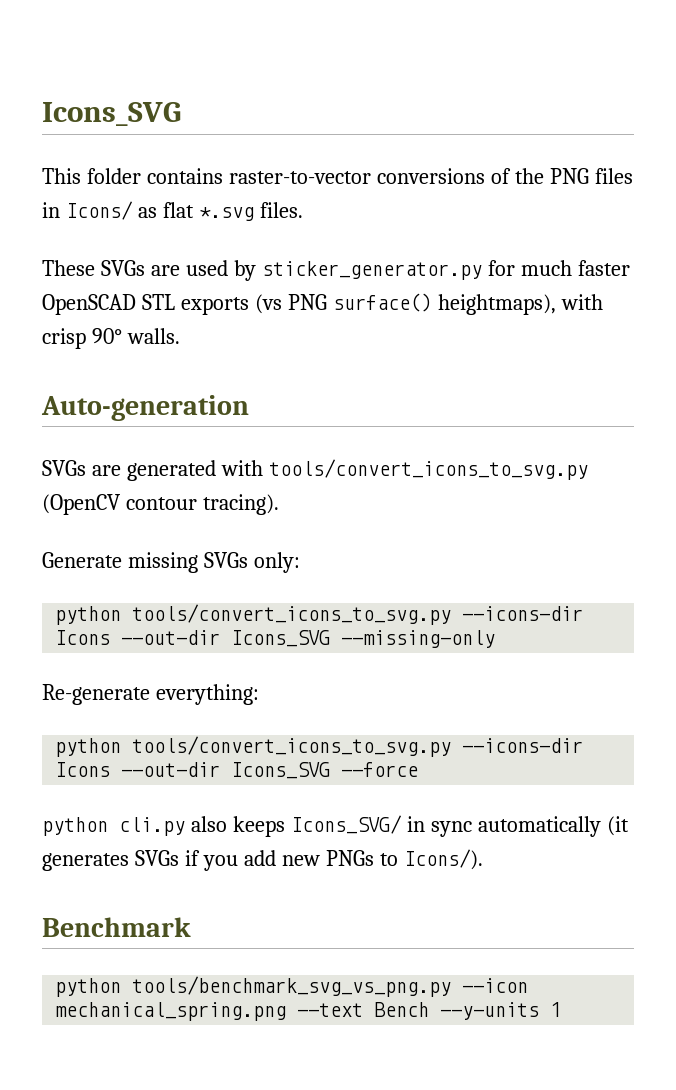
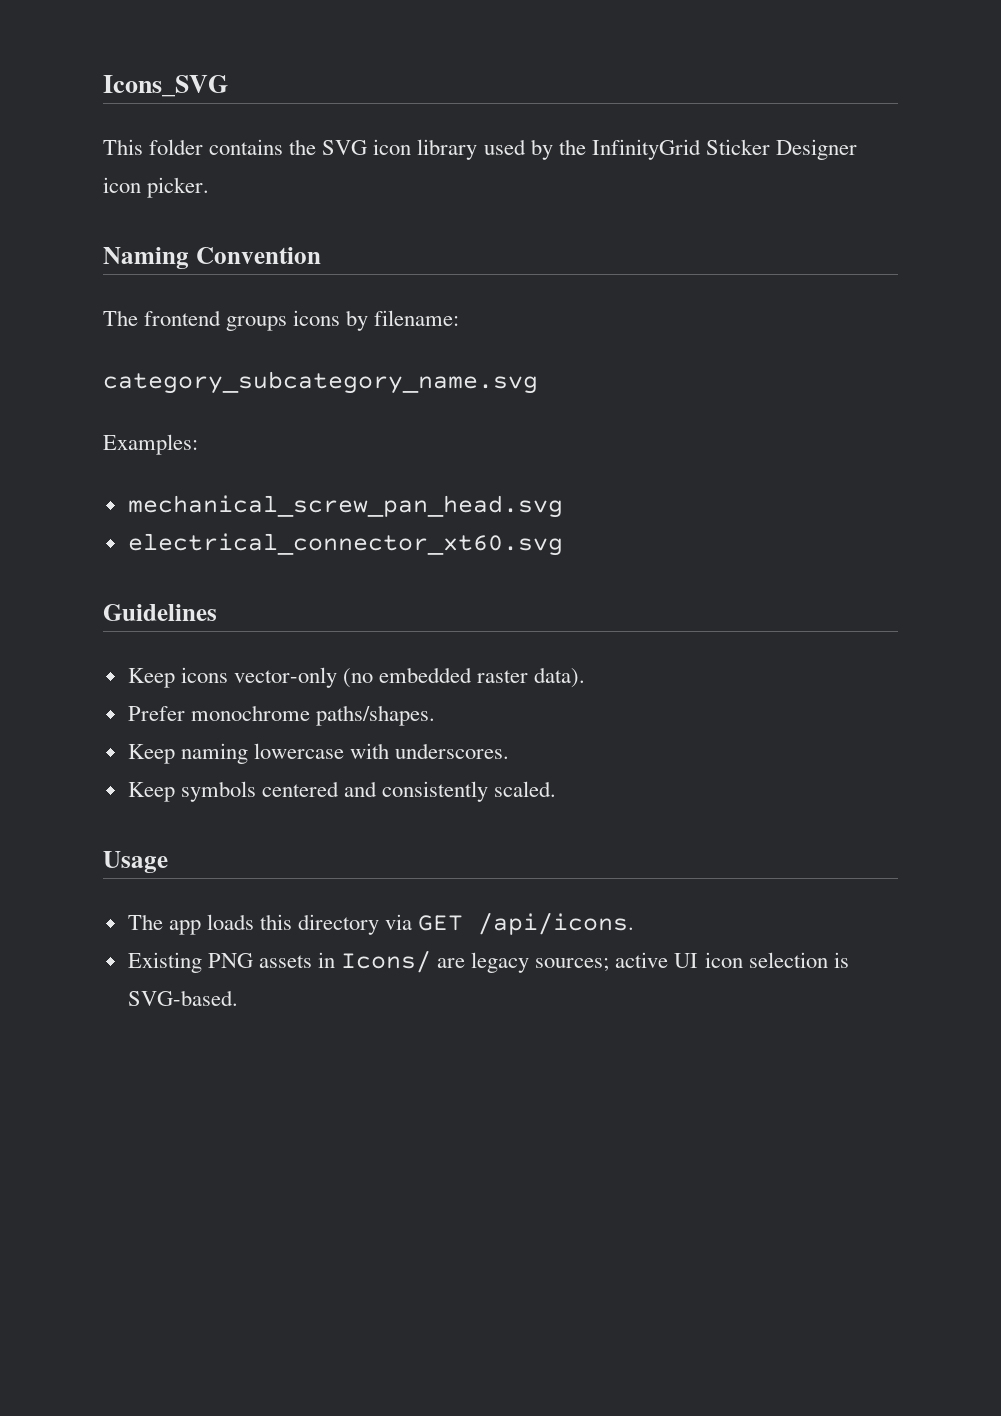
[228,168,633,184] [42,201,303,221] [42,260,630,281] [42,293,603,315] [42,328,180,349] [41,395,249,421] [42,459,588,481] [42,494,279,515] [42,552,300,573] [55,604,584,625] [55,630,496,648] [42,684,259,705] [55,736,584,757] [55,762,419,779] [42,815,629,837] [42,849,483,871] [42,917,191,937] [55,976,529,997] [55,1002,562,1021] raster-to-vector conversions of the PNG files in Icons/ as flat *.svg files. // These SVGs are used by sticker_generator.py for much faster OpenSCAD STL exports (vs PNG surface() heightmaps), with crisp 90° walls. // Auto-generation // SVGs are generated with tools/convert_icons_to_svg.py (OpenCV contour tracing). // Generate missing SVGs only: // python tools/convert_icons_to_svg.py --icons-dir Icons --out-dir Icons_SVG --missing-only // Re-generate everything: // python tools/convert_icons_to_svg.py --icons-dir Icons --out-dir Icons_SVG --force // python cli.py also keeps Icons_SVG/ in sync automatically (it generates SVGs if you add new PNGs to Icons/). // Benchmark // python tools/benchmark_svg_vs_png.py --icon mechanical_spring.png --text Bench --y-units 1 -> [289,139,857,160] [103,177,210,198] [103,247,321,269] [103,310,460,331] [103,371,538,394] [103,434,198,455] [127,495,563,518] [127,533,563,556] [103,604,217,621] [127,667,586,688] [127,705,435,726] [127,743,510,764] [127,781,557,802] [103,851,168,873] [127,912,635,935] [127,950,849,973] [127,990,238,1006] the SVG icon library used by the InfinityGrid Sticker Designer icon picker. // Naming Convention // The frontend groups icons by filename: // category_subcategory_name.svg // Examples: // mechanical_screw_pan_head.svg // electrical_connector_xt60.svg // Guidelines // Keep icons vector-only (no embedded raster data). // Prefer monochrome paths/shapes. // Keep naming lowercase with underscores. // Keep symbols centered and consistently scaled. // Usage // The app loads this directory via GET /api/icons. // Existing PNG assets in Icons/ are legacy sources; active UI icon selection is SVG-based.

